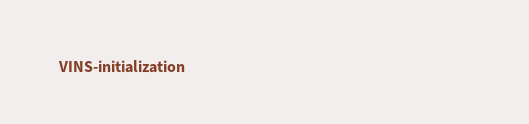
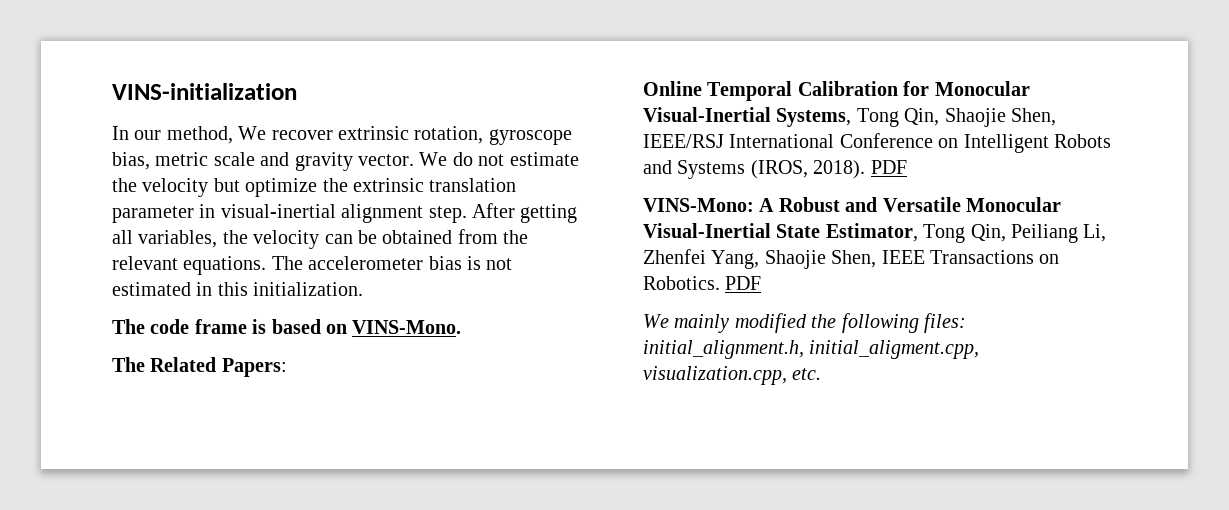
(185, 66) none -> [112,126,572,145] [112,152,579,171] [112,178,517,197] [112,203,578,223] [112,229,529,249] [112,256,513,275] [112,282,364,296] [112,319,462,334] [112,357,287,377] [643,81,1030,101] [643,107,1056,127] [643,133,1111,153] [643,160,907,179] [643,197,1061,212] [643,223,1107,243] [643,249,1060,269] [643,276,762,290] [643,313,966,333] [643,340,980,359] [643,366,822,385] // In our method, We recover extrinsic rotation, gyroscope bias, metric scale and gravity vector. We do not estimate the velocity but optimize the extrinsic translation parameter in visual-inertial alignment step. After getting all variables, the velocity can be obtained from the relevant equations. The accelerometer bias is not estimated in this initialization. // The code frame is based on VINS-Mono. // The Related Papers: // Online Temporal Calibration for Monocular Visual-Inertial Systems, Tong Qin, Shaojie Shen, IEEE/RSJ International Conference on Intelligent Robots and Systems (IROS, 2018). PDF // VINS-Mono: A Robust and Versatile Monocular Visual-Inertial State Estimator, Tong Qin, Peiliang Li, Zhenfei Yang, Shaojie Shen, IEEE Transactions on Robotics. PDF // We mainly modified the following files: initial_alignment.h, initial_aligment.cpp, visualization.cpp, etc.

